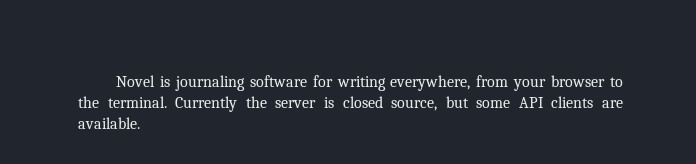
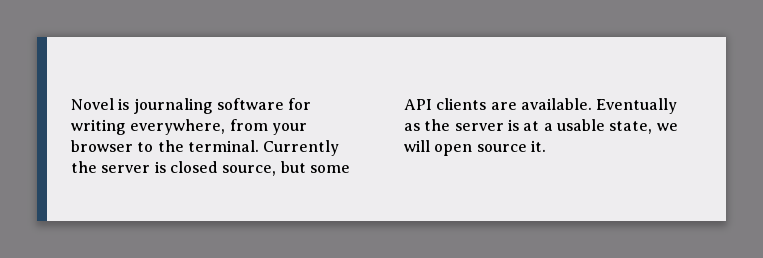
(140, 123) none -> [596,98,678,114] [404,119,678,134] [404,140,546,156] Eventually as the server is at a usable state, we will open source it.

